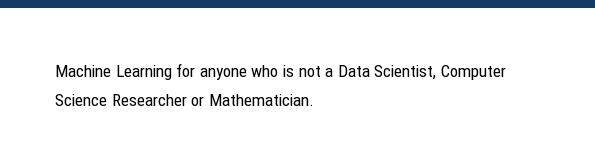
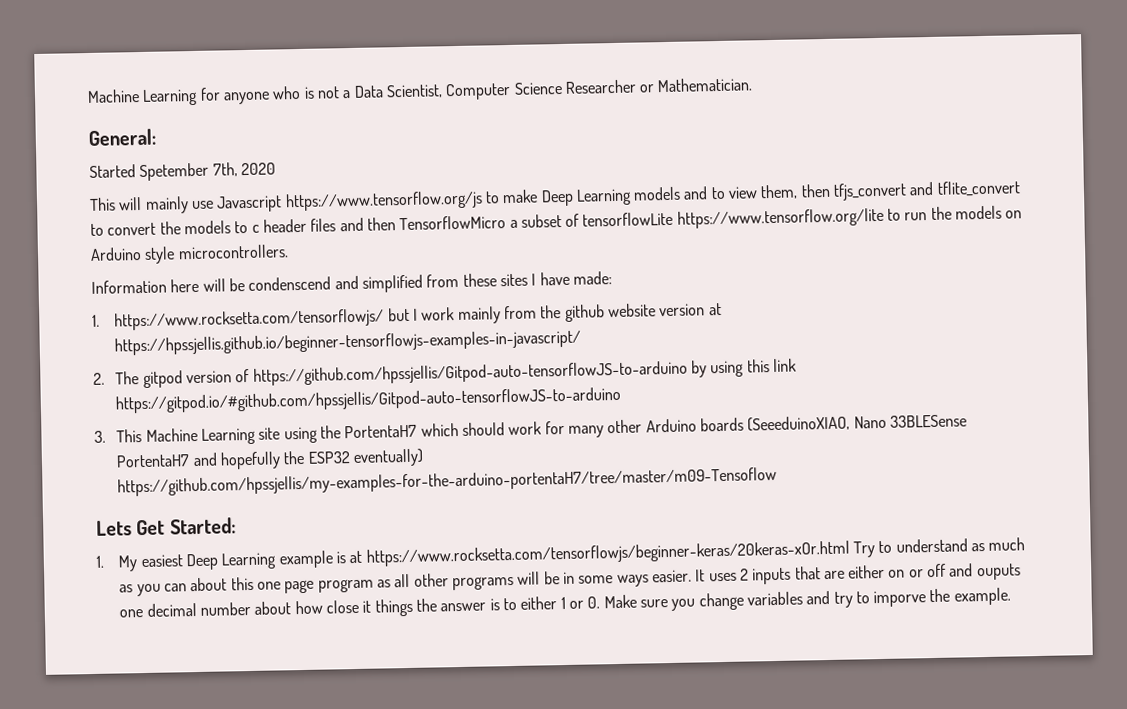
(314, 100) none -> [88,128,156,146] [89,162,276,182] [89,180,1021,214] [90,205,1023,236] [90,244,289,264] [91,271,612,294] [92,302,722,331] [114,329,582,356] [93,358,797,389] [115,386,622,414] [94,414,967,445] [116,448,425,470] [117,466,778,497] [96,517,236,536] [96,537,1026,572] [119,563,1021,597] [119,587,1011,618] // General: // Started Spetember 7th, 2020 // This will mainly use Javascript https://www.tensorflow.org/js to make Deep Learning models and to view them, then tfjs_convert and tflite_convert to convert the models to c header files and then TensorflowMicro a subset of tensorflowLite https://www.tensorflow.org/lite to run the models on Arduino style microcontrollers. // Information here will be condenscend and simplified from these sites I have made: // 1. https://www.rocksetta.com/tensorflowjs/ but I work mainly from the github website version at https://hpssjellis.github.io/beginner-tensorflowjs-examples-in-javascript/ // 2. The gitpod version of https://github.com/hpssjellis/Gitpod-auto-tensorflowJS-to-arduino by using this link https://gitpod.io/#github.com/hpssjellis/Gitpod-auto-tensorflowJS-to-arduino // 3. This Machine Learning site using the PortentaH7 which should work for many other Arduino boards (SeeeduinoXIAO, Nano 33BLESense PortentaH7 and hopefully the ESP32 eventually) https://github.com/hpssjellis/my-examples-for-the-arduino-portentaH7/tree/master/m09-Tensoflow // Lets Get Started: // 1. My easiest Deep Learning example is at https://www.rocksetta.com/tensorflowjs/beginner-keras/20keras-xOr.html Try to understand as much as you can about this one page program as all other programs will be in some ways easier. It uses 2 inputs that are either on or off and ouputs one decimal number about how close it things the answer is to either 1 or 0. Make sure you change variables and try to imporve the example.

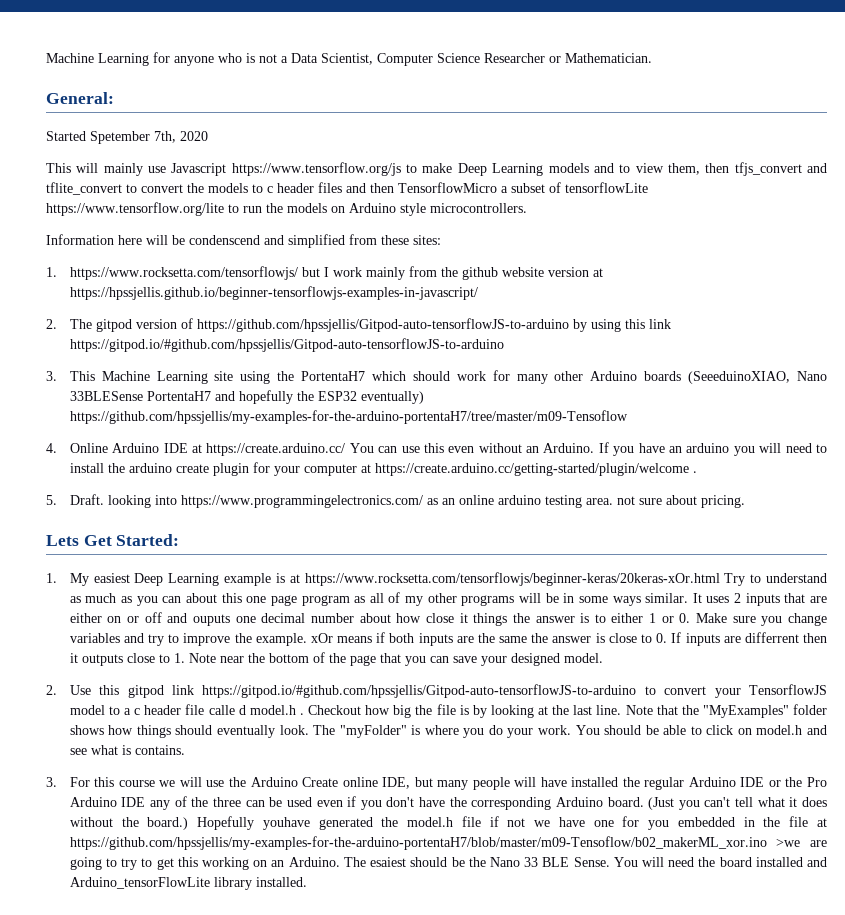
[499,271,612,287] sites I have made: -> [413,235,441,245] sites:
(778, 481) none -> [46,442,828,456] [69,462,697,476] [46,494,745,508] // 4. Online Arduino IDE at https://create.arduino.cc/ You can use this even without an Arduino. If you have an arduino you will need to install the arduino create plugin for your computer at https://create.arduino.cc/getting-started/plugin/welcome . // 5. Draft. looking into https://www.programmingelectronics.com/ as an online arduino testing area. not sure about pricing.
(411, 580) none -> [388,592,424,606] of my
[651,569,692,583] easier. -> [645,593,689,603] similar.
[873,590,927,608] imporve -> [183,633,231,646] improve
(1011, 596) none -> [310,632,827,646] [69,652,603,666] [46,684,827,698] [69,704,827,718] [69,725,827,738] [69,745,185,755] [46,777,827,790] [69,796,827,810] [69,816,828,830] [69,836,827,850] [69,857,827,870] [69,877,307,890] xOr means if both inputs are the same the answer is close to 0. If inputs are differrent then it outputs close to 1. Note near the bottom of the page that you can save your designed model. // 2. Use this gitpod link https://gitpod.io/#github.com/hpssjellis/Gitpod-auto-tensorflowJS-to-arduino to convert your TensorflowJS model to a c header file calle d model.h . Checkout how big the file is by looking at the last line. Note that the "MyExamples" folder shows how things should eventually look. The "myFolder" is where you do your work. You should be able to click on model.h and see what is contains. // 3. For this course we will use the Arduino Create online IDE, but many people will have installed the regular Arduino IDE or the Pro Arduino IDE any of the three can be used even if you don't have the corresponding Arduino board. (Just you can't tell what it does without the board.) Hopefully youhave generated the model.h file if not we have one for you embedded in the file at https://github.com/hpssjellis/my-examples-for-the-arduino-portentaH7/blob/master/m09-Tensoflow/b02_makerML_xor.ino >we are going to try to get this working on an Arduino. The esaiest should be the Nano 33 BLE Sense. You will need the board installed and Arduino_tensorFlowLite library installed.

